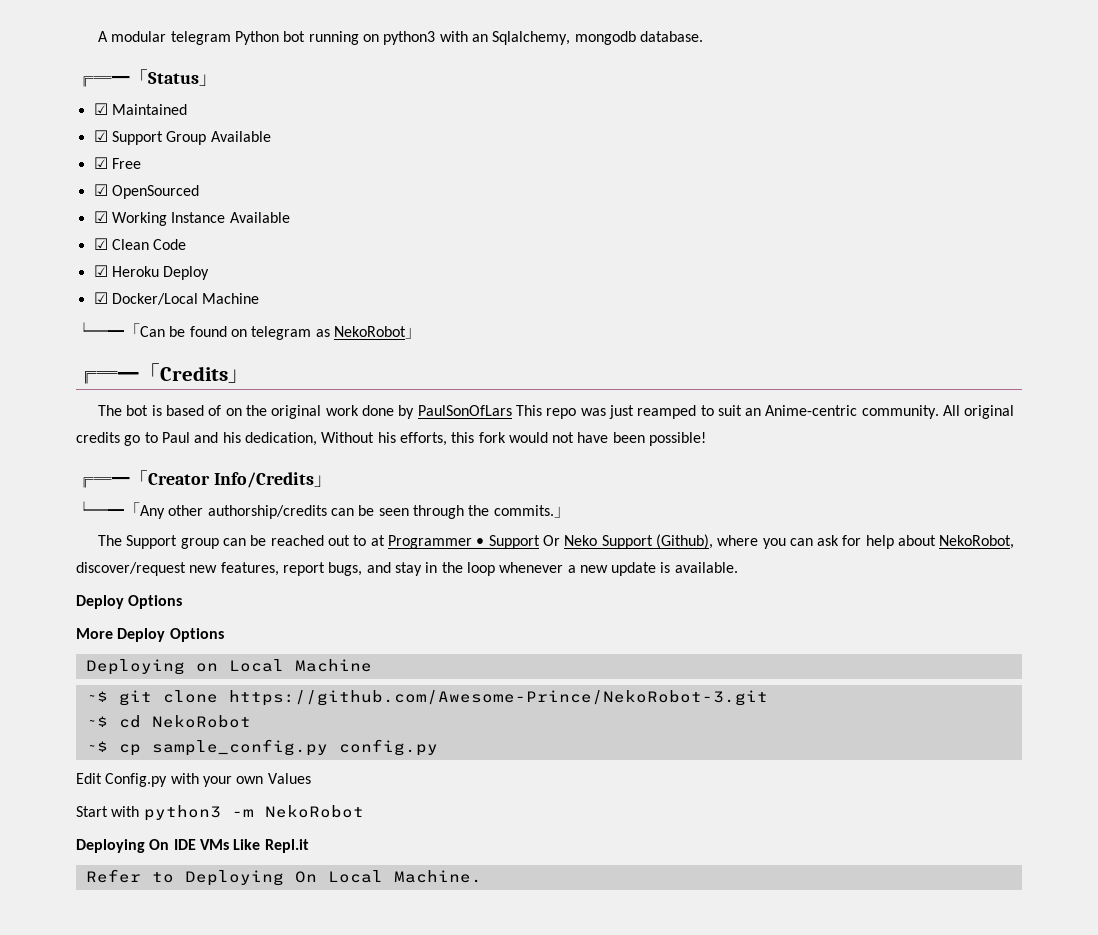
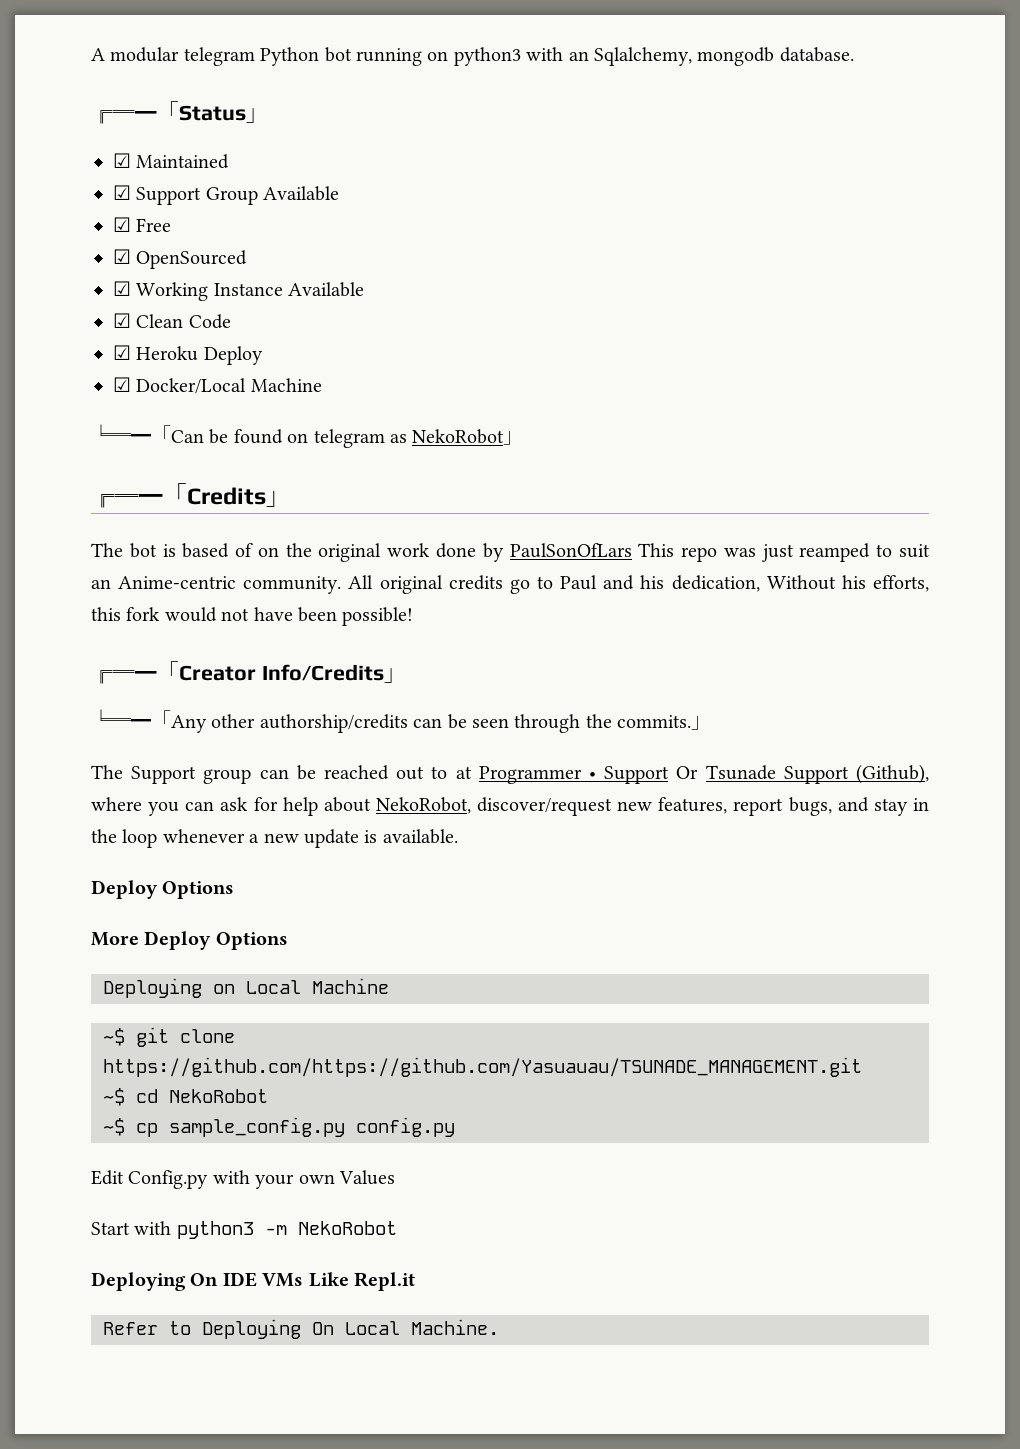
[564,535,598,546] Neko -> [705,765,776,780] Tsunade
[228,690,768,706] https://github.com/Awesome-Prince/NekoRobot-3.git -> [103,1057,862,1077] https://github.com/https://github.com/Yasuauau/TSUNADE_MANAGEMENT.git

